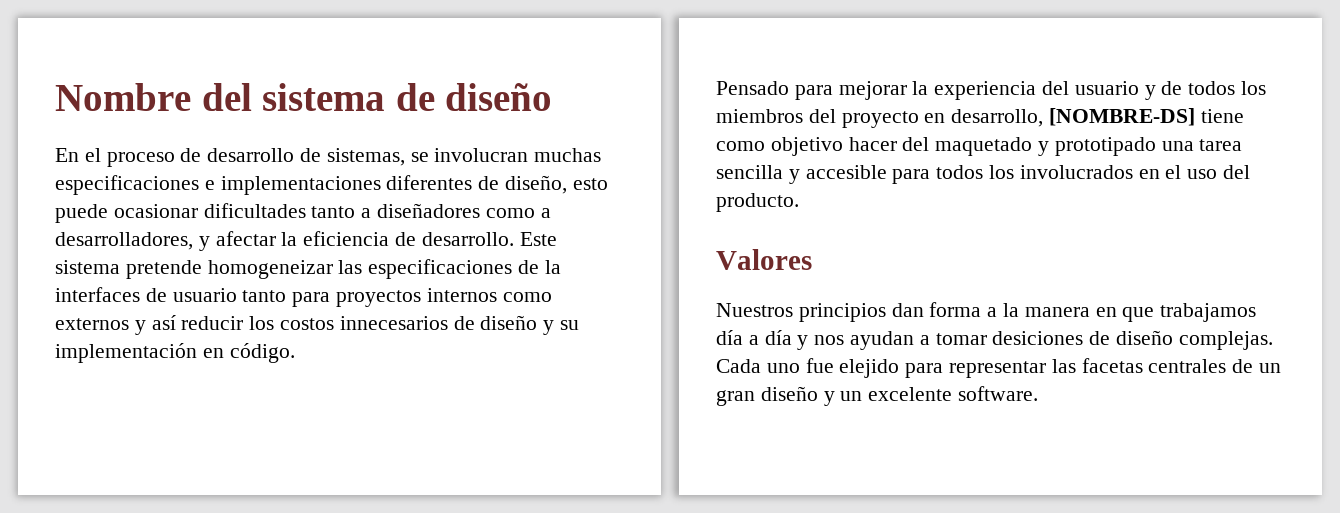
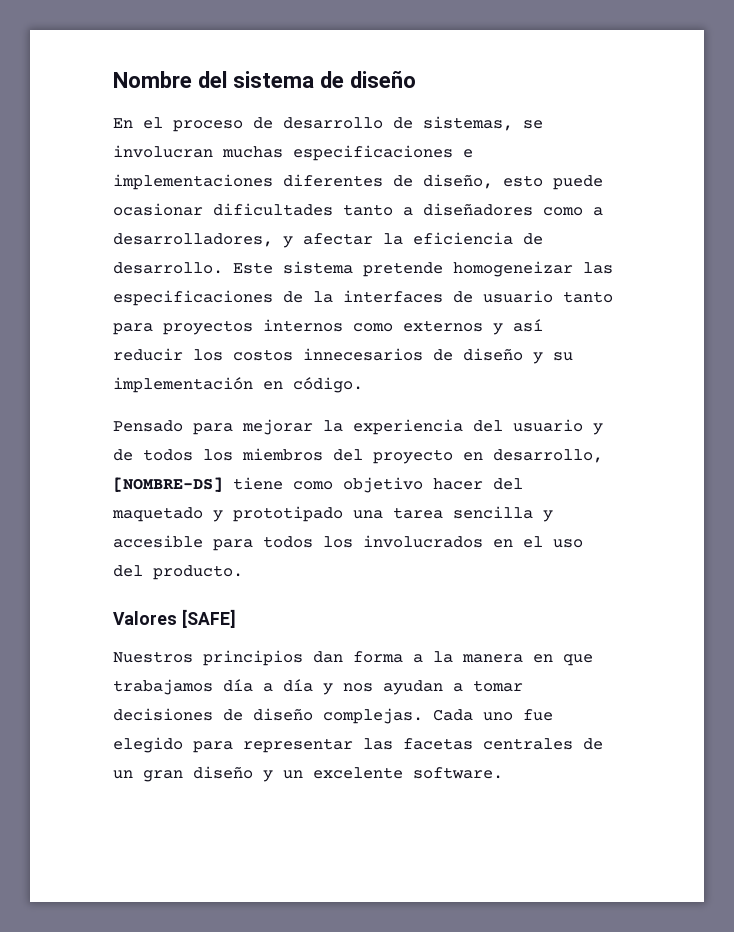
(812, 259) none -> [181,609,236,628] [SAFE]
[992,331,1084,345] desiciones -> [113,708,213,721] decisiones
[839,359,900,378] elejido -> [113,737,183,753] elegido

